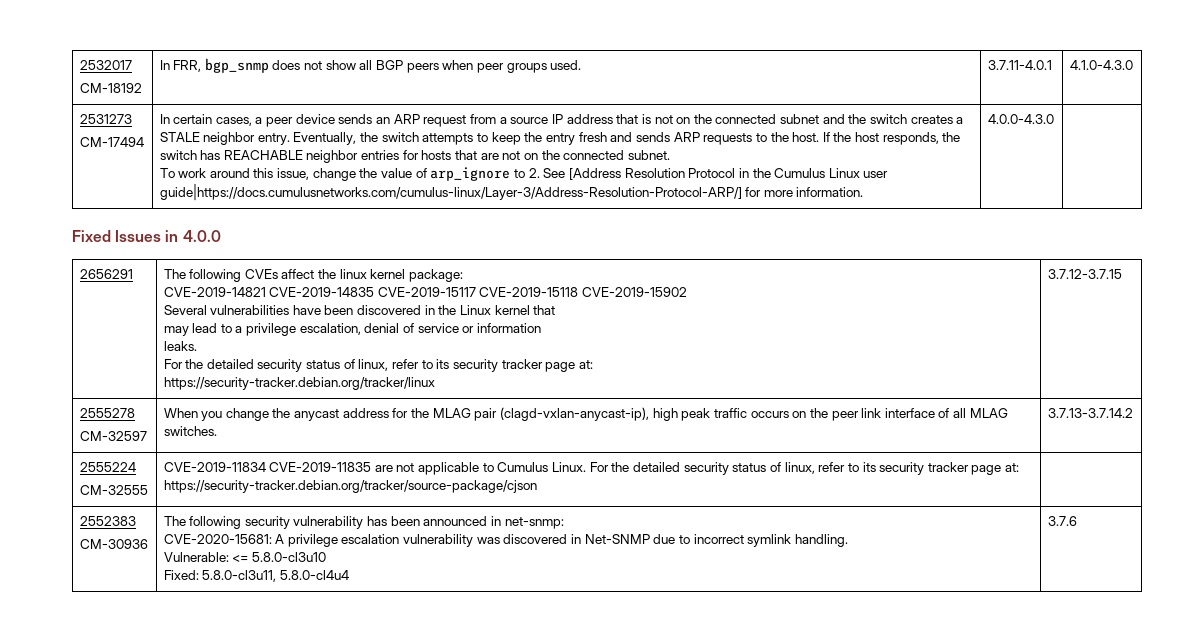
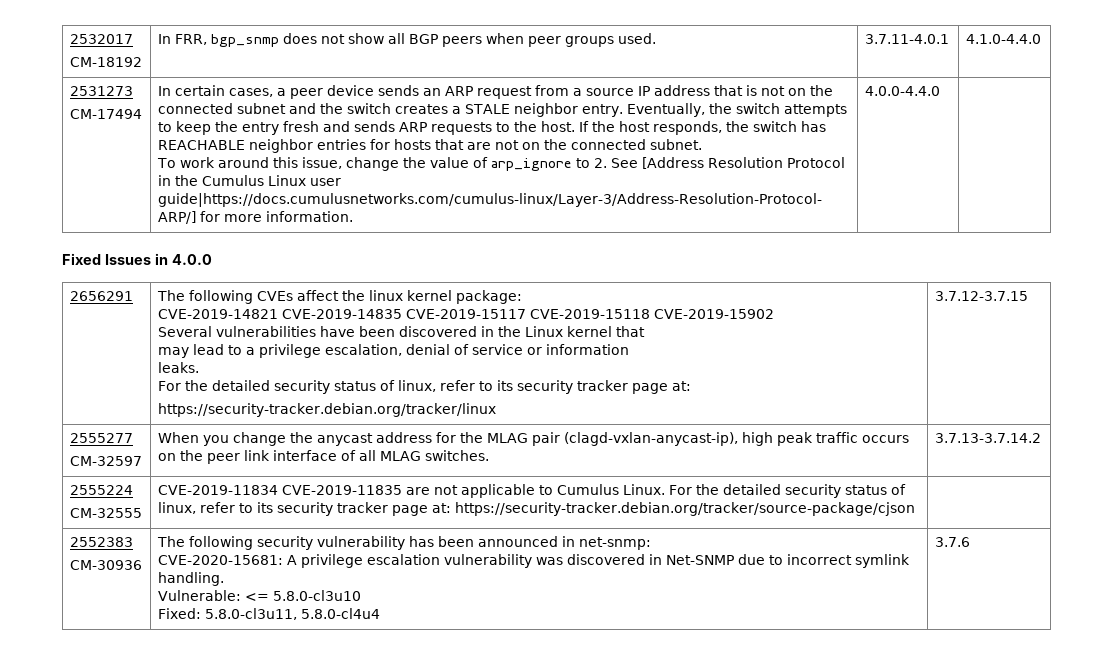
[1069,60,1133,70] 4.1.0-4.3.0 -> [965,34,1041,44] 4.1.0-4.4.0
[987,114,1054,124] 4.0.0-4.3.0 -> [864,86,940,96] 4.0.0-4.4.0
[79,408,135,418] 2555278 -> [69,433,133,443] 2555277

